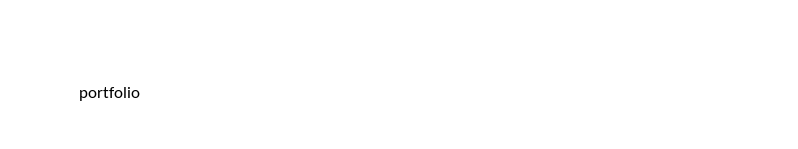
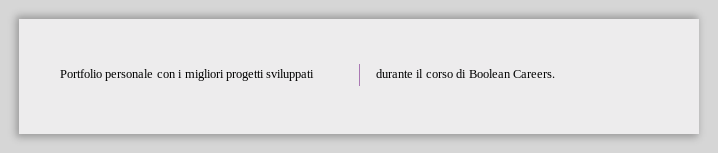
[79,87,140,101] portfolio -> [60,69,555,81] Portfolio personale con i migliori progetti sviluppati durante il corso di Boolean Careers.

